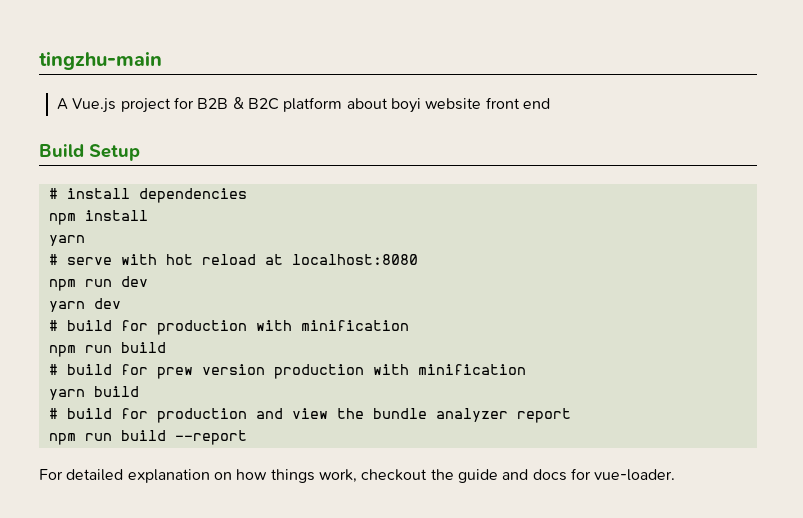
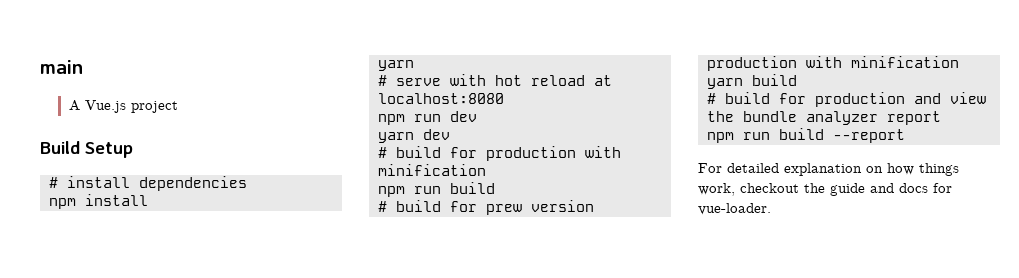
[39,51,162,70] tingzhu-main -> [40,60,83,74] main
[174,97,550,113] for B2B & B2C platform about boyi website front end -> (178, 107) none

